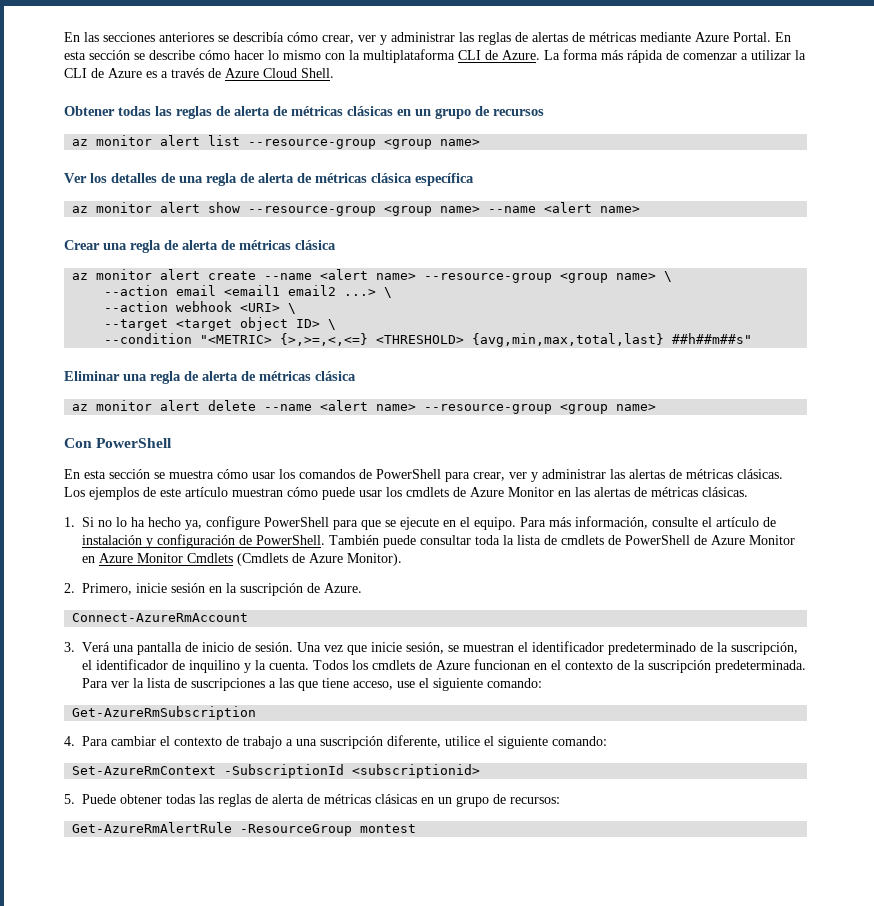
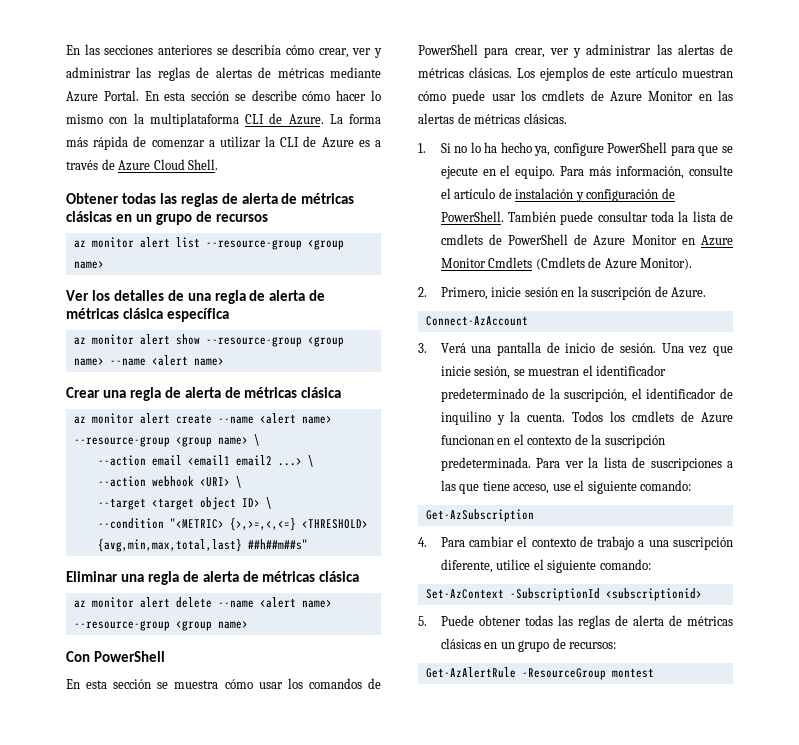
[72,613,249,622] Connect-AzureRmAccount -> [425,316,528,326] Connect-AzAccount
[72,706,257,720] Get-AzureRmSubscription -> [425,509,534,522] Get-AzSubscription
[72,766,217,775] Set-AzureRmContext -> [425,589,504,599] Set-AzContext
[72,822,233,833] Get-AzureRmAlertRule -> [425,667,516,678] Get-AzAlertRule

